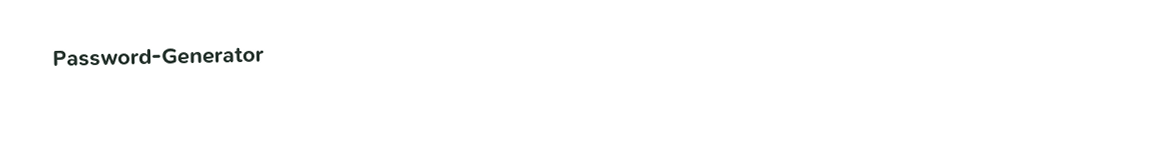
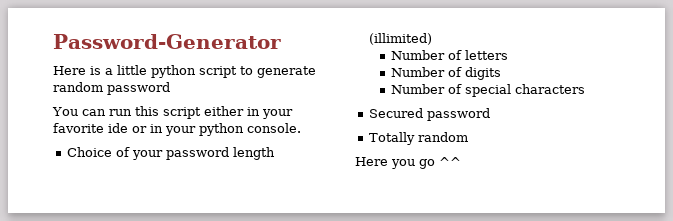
(265, 56) none -> [53,65,316,78] [53,82,170,95] [52,106,293,119] [53,123,301,136] [66,147,275,160] [368,33,432,45] [390,50,508,60] [390,67,501,80] [390,84,585,97] [368,108,490,121] [368,132,468,145] [355,157,461,169] // Here is a little python script to generate random password // You can run this script either in your favorite ide or in your python console. // Choice of your password length (illimited) // Number of letters // Number of digits // Number of special characters // Secured password // Totally random // Here you go ^^

